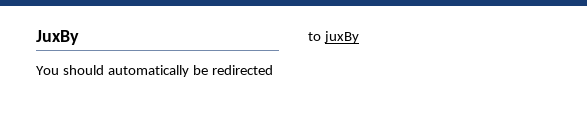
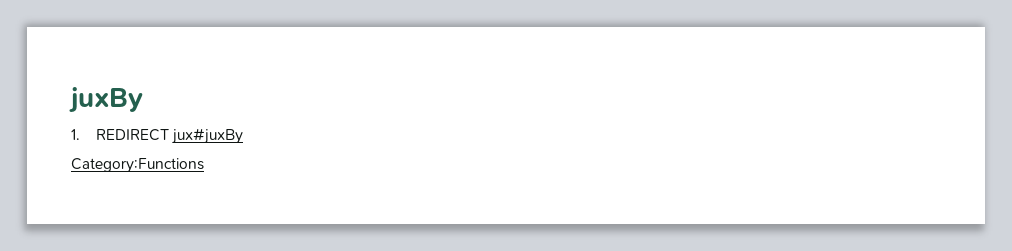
[36,30,79,45] [36,65,273,77] [308,31,359,43] JuxBy // You should automatically be redirected to juxBy -> [68,87,143,113] [71,128,244,144] [71,158,204,173] juxBy // 1. REDIRECT jux#juxBy // Category:Functions

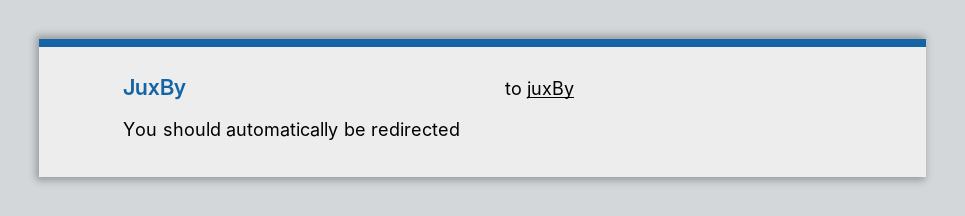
[68,87,143,113] [71,128,244,144] [71,158,204,173] juxBy // 1. REDIRECT jux#juxBy // Category:Functions -> [123,79,186,100] [123,122,460,140] [505,81,574,99] JuxBy // You should automatically be redirected to juxBy

